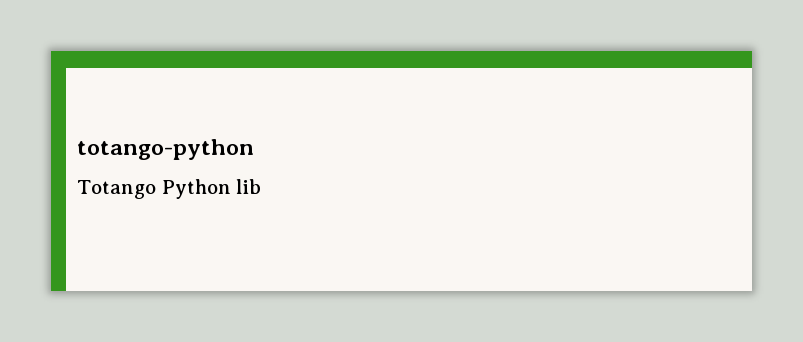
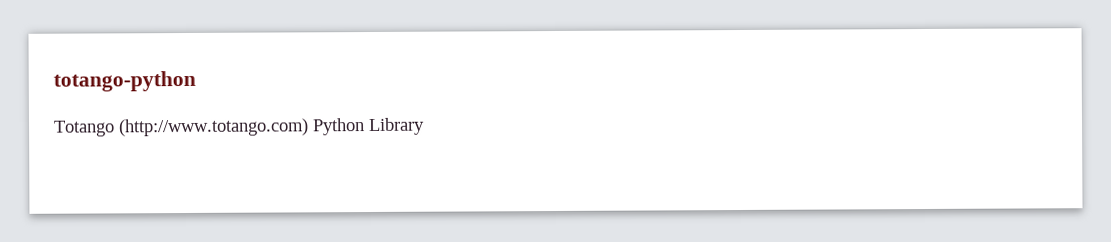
[161,179,262,199] Python lib -> [118,117,425,137] (http://www.totango.com) Python Library

